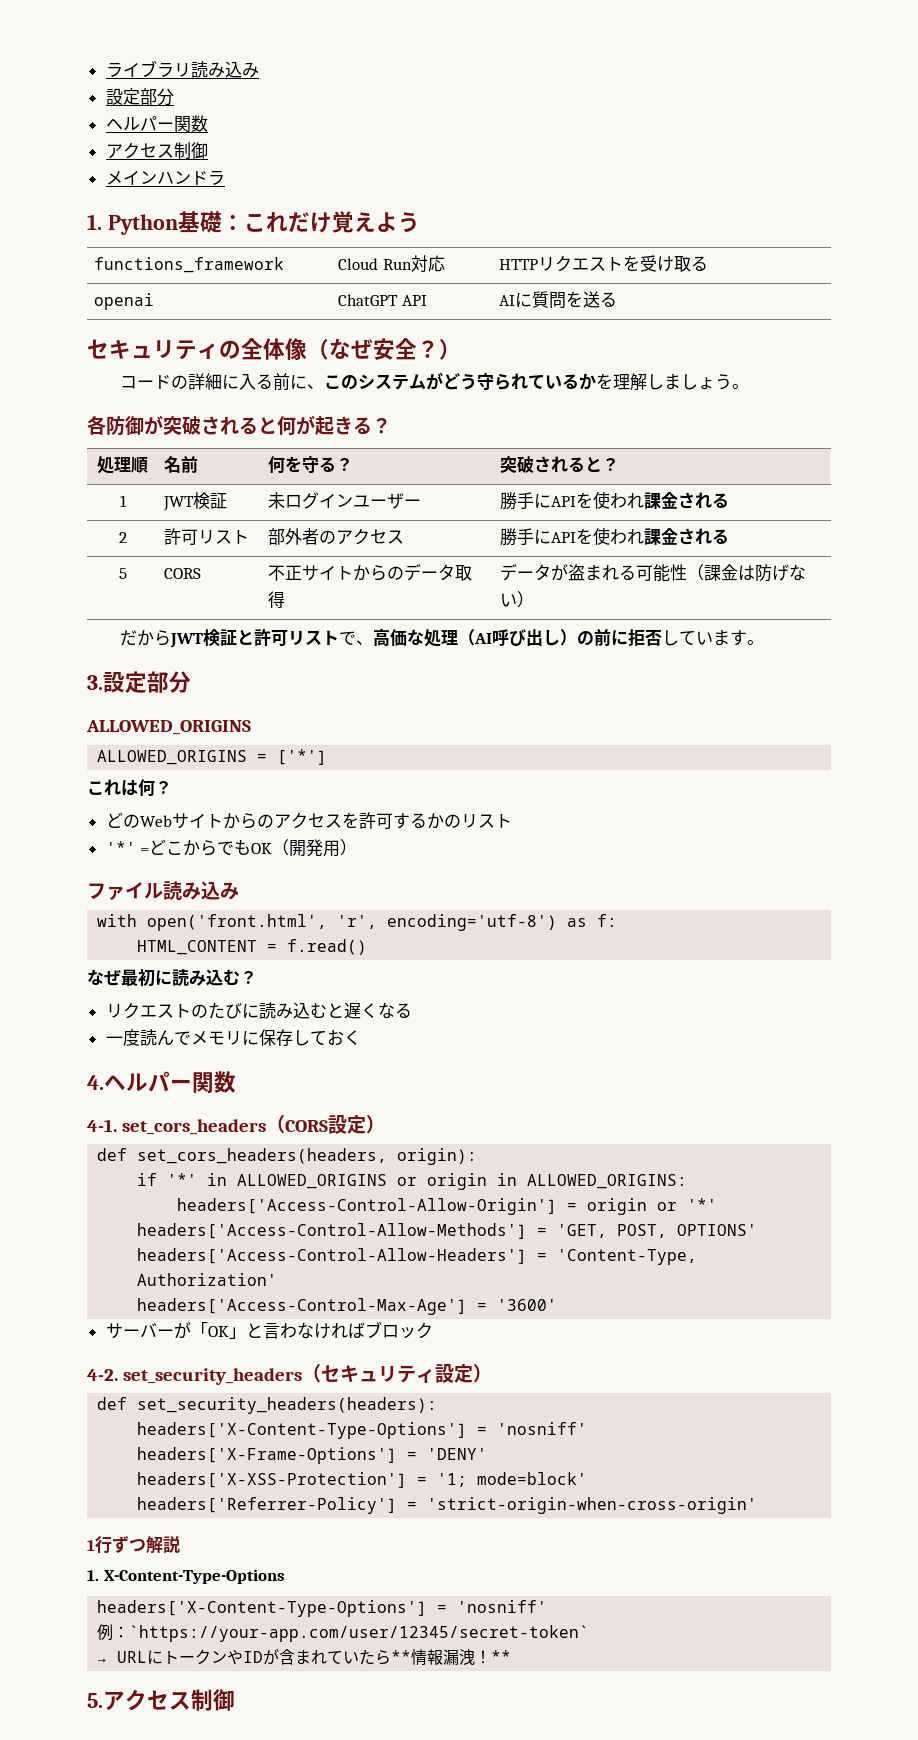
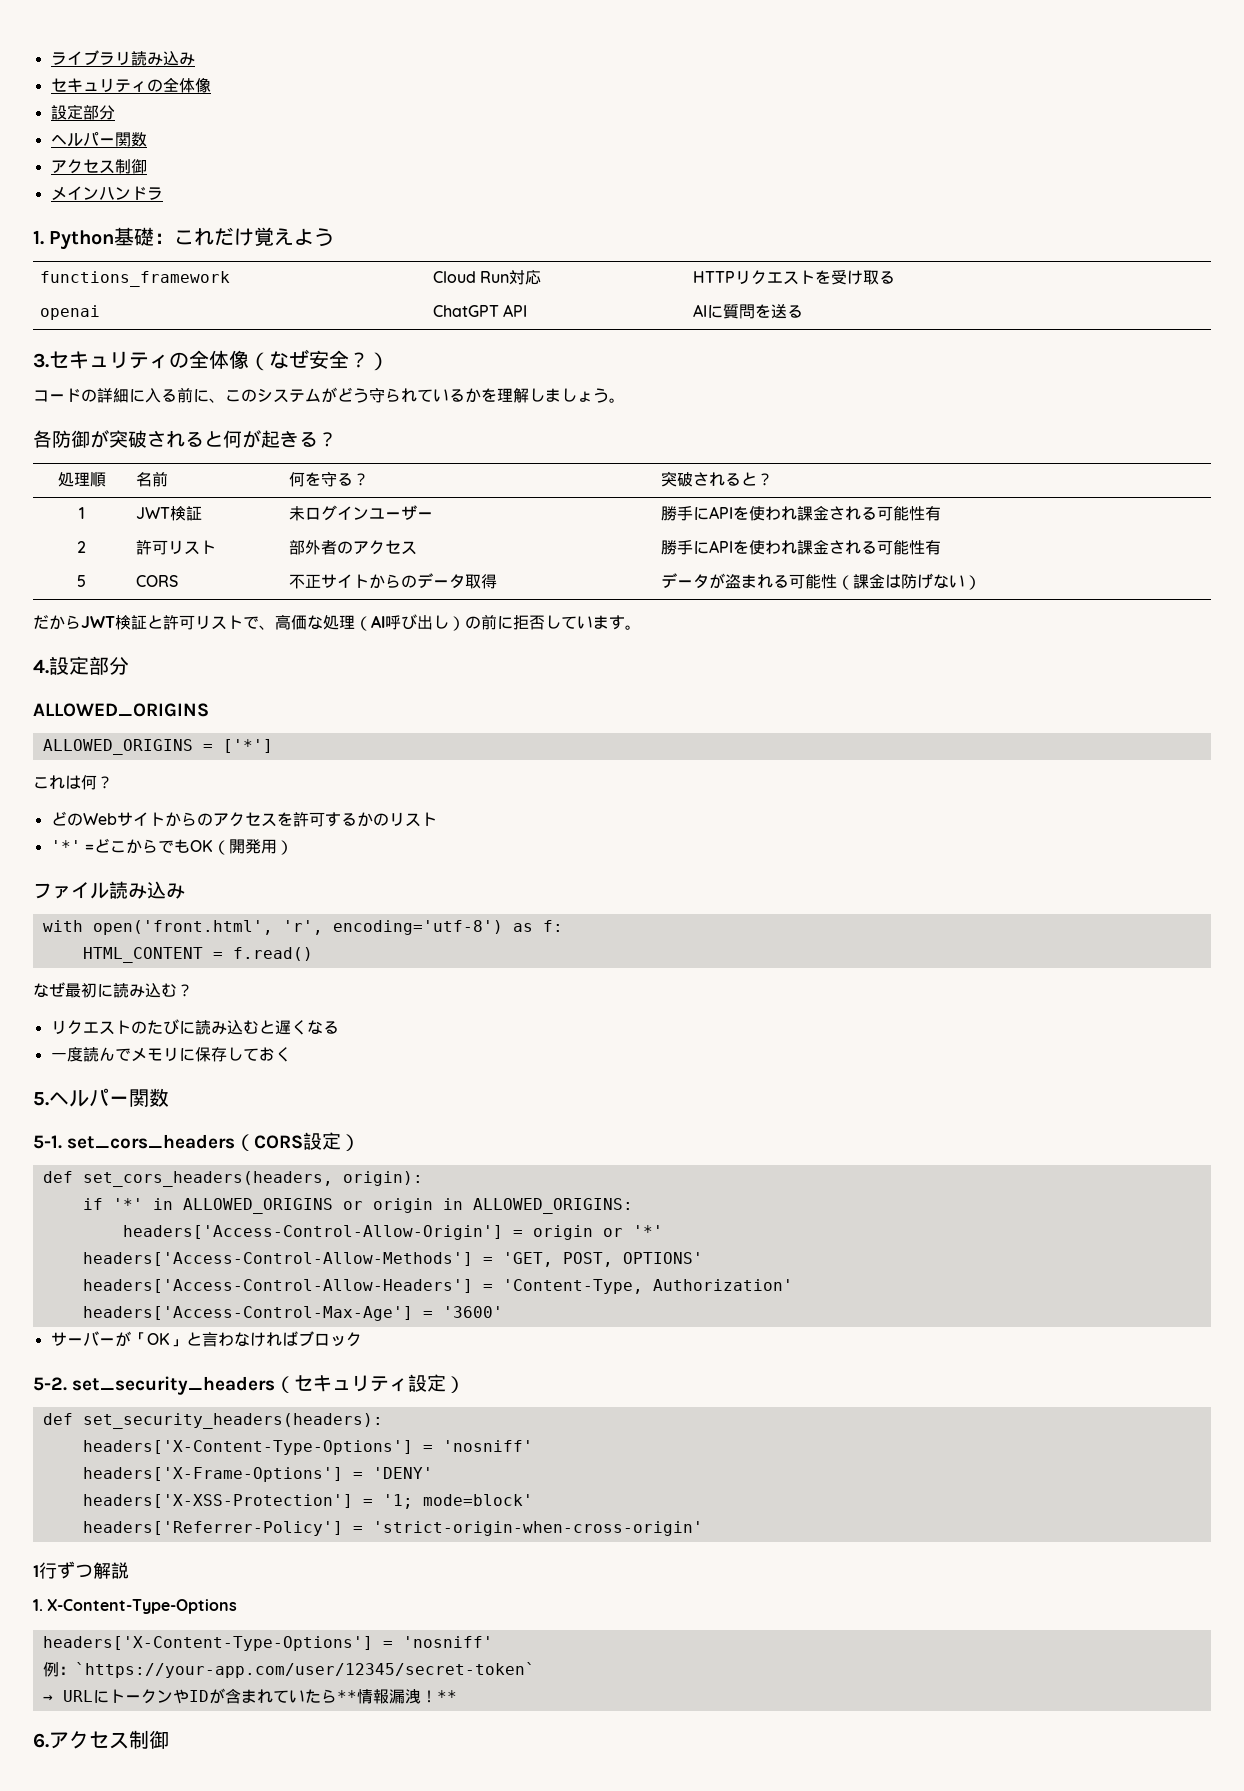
(259, 70) none -> [50,77,211,93] // セキュリティの全体像
(618, 299) none -> [33,353,49,368] 3.
(730, 500) none -> [876,506,941,521] 可能性有
(730, 536) none -> [876,540,941,555] 可能性有
[87,675,103,690] 3. -> [33,659,49,674] 4.
[87,1071,236,1093] [87,1119,117,1132] 4.ヘルパー関数 // 4-1. -> [33,1088,169,1107] [33,1135,62,1149] 5.ヘルパー関数 // 5-1.
[87,1369,118,1381] 4-2. -> [33,1377,67,1391] 5-2.
[87,1693,103,1708] 5. -> [33,1733,49,1748] 6.

